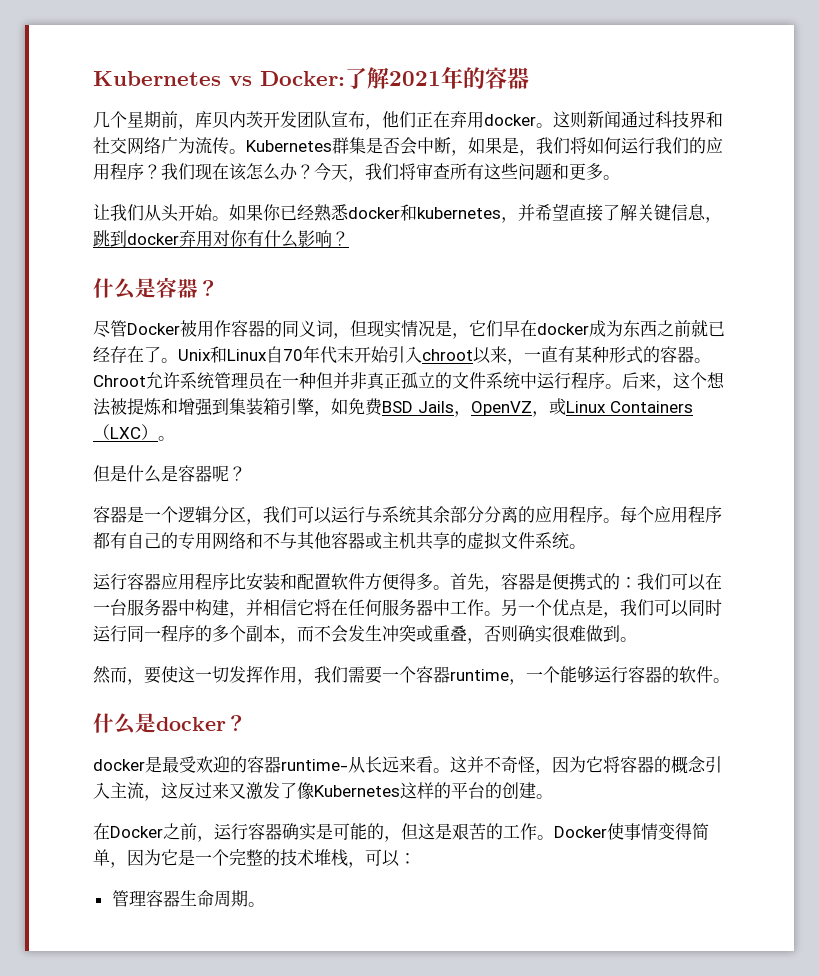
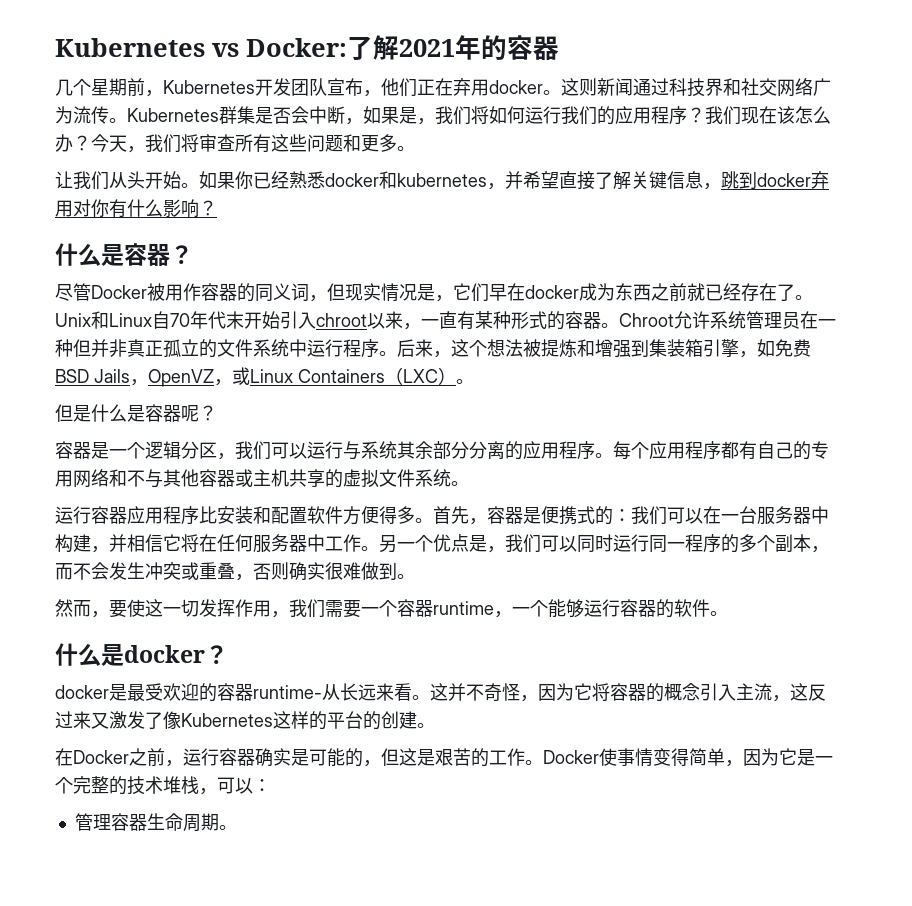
[195,111,263,129] 库贝内茨 -> [163,80,255,94] Kubernetes

